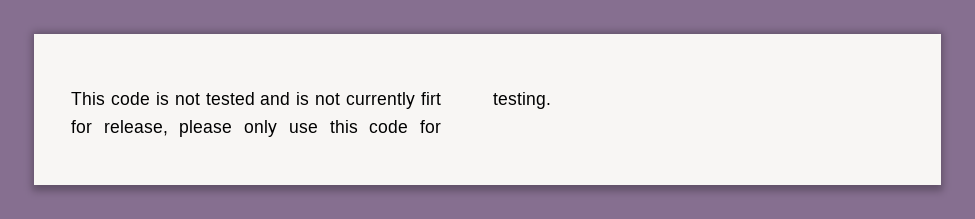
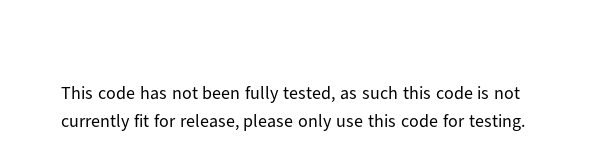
[155,92,441,109] is not tested and is not currently firt -> [139,86,521,103] [61,114,149,131] has not been fully tested, as such this code is not currently fit

